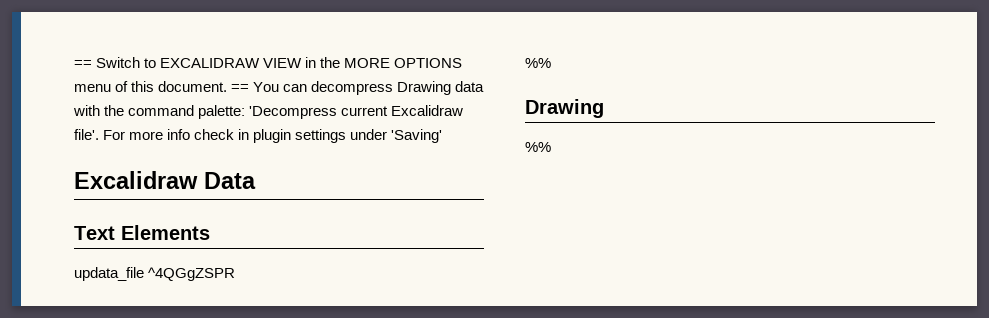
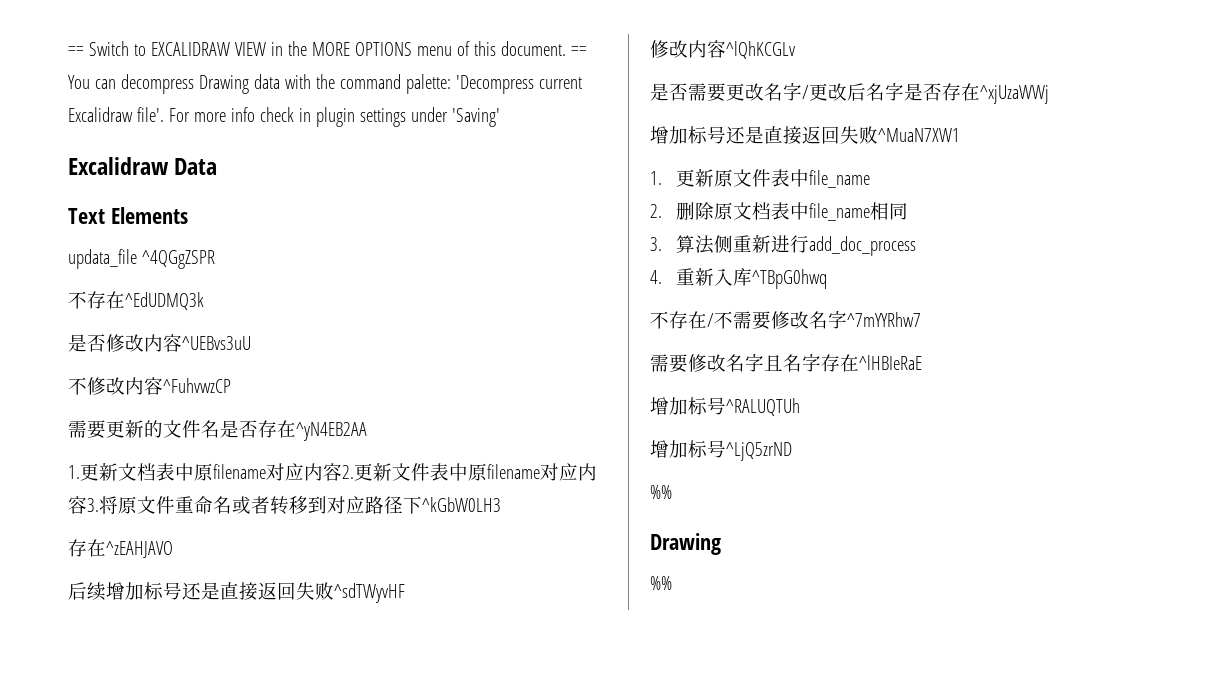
(236, 274) none -> [68,291,204,310] [68,334,251,352] [68,377,231,395] [68,420,367,441] [68,463,597,481] [68,496,501,515] [68,539,173,558] [68,582,405,603] [650,40,795,59] [650,82,1049,104] [650,126,960,145] [650,169,870,188] [650,202,908,221] [650,235,916,256] [650,268,827,289] [650,310,921,330] [650,353,922,373] [650,397,800,416] [650,440,792,461] // 不存在^EdUDMQ3k // 是否修改内容^UEBvs3uU // 不修改内容^FuhvwzCP // 需要更新的文件名是否存在^yN4EB2AA // 1.更新文档表中原filename对应内容2.更新文件表中原filename对应内容3.将原文件重命名或者转移到对应路径下^kGbW0LH3 // 存在^zEAHJAVO // 后续增加标号还是直接返回失败^sdTWyvHF // 修改内容^lQhKCGLv // 是否需要更改名字/更改后名字是否存在^xjUzaWWj // 增加标号还是直接返回失败^MuaN7XW1 // 1.更新原文件表中file_name // 2.删除原文档表中file_name相同 // 3.算法侧重新进行add_doc_process // 4.重新入库^TBpG0hwq // 不存在/不需要修改名字^7mYYRhw7 // 需要修改名字且名字存在^lHBIeRaE // 增加标号^RALUQTUh // 增加标号^LjQ5zrND

